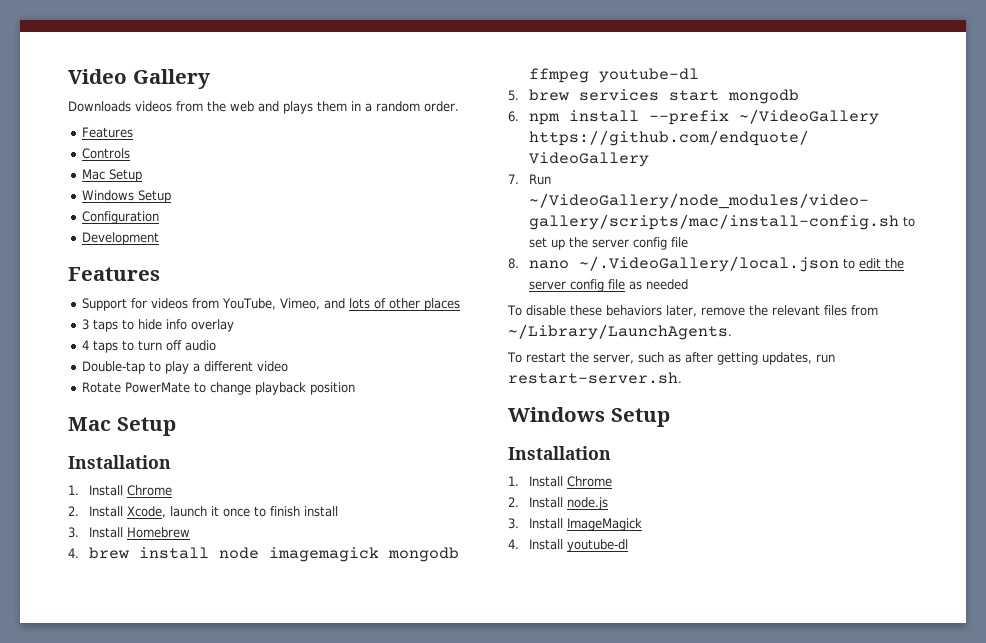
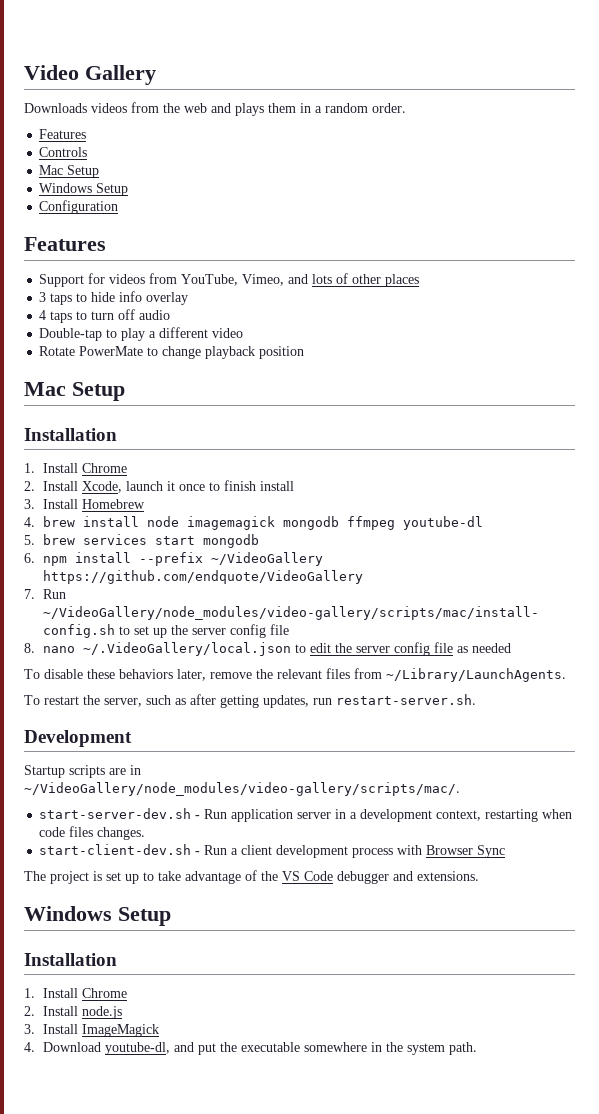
[82,232,160,245] // Development -> (119, 207) none
(682, 378) none -> [24,730,132,747] [24,765,141,778] [24,782,460,796] [39,808,573,822] [39,826,146,840] [39,844,506,858] [24,870,479,884] // Development // Startup scripts are in ~/VideoGallery/node_modules/video-gallery/scripts/mac/. // start-server-dev.sh - Run application server in a development context, restarting when code files changes. // start-client-dev.sh - Run a client development process with Browser Sync // The project is set up to take advantage of the VS Code debugger and extensions.
[529,539,629,552] Install youtube-dl -> [43,1042,478,1055] Download youtube-dl, and put the executable somewhere in the system path.

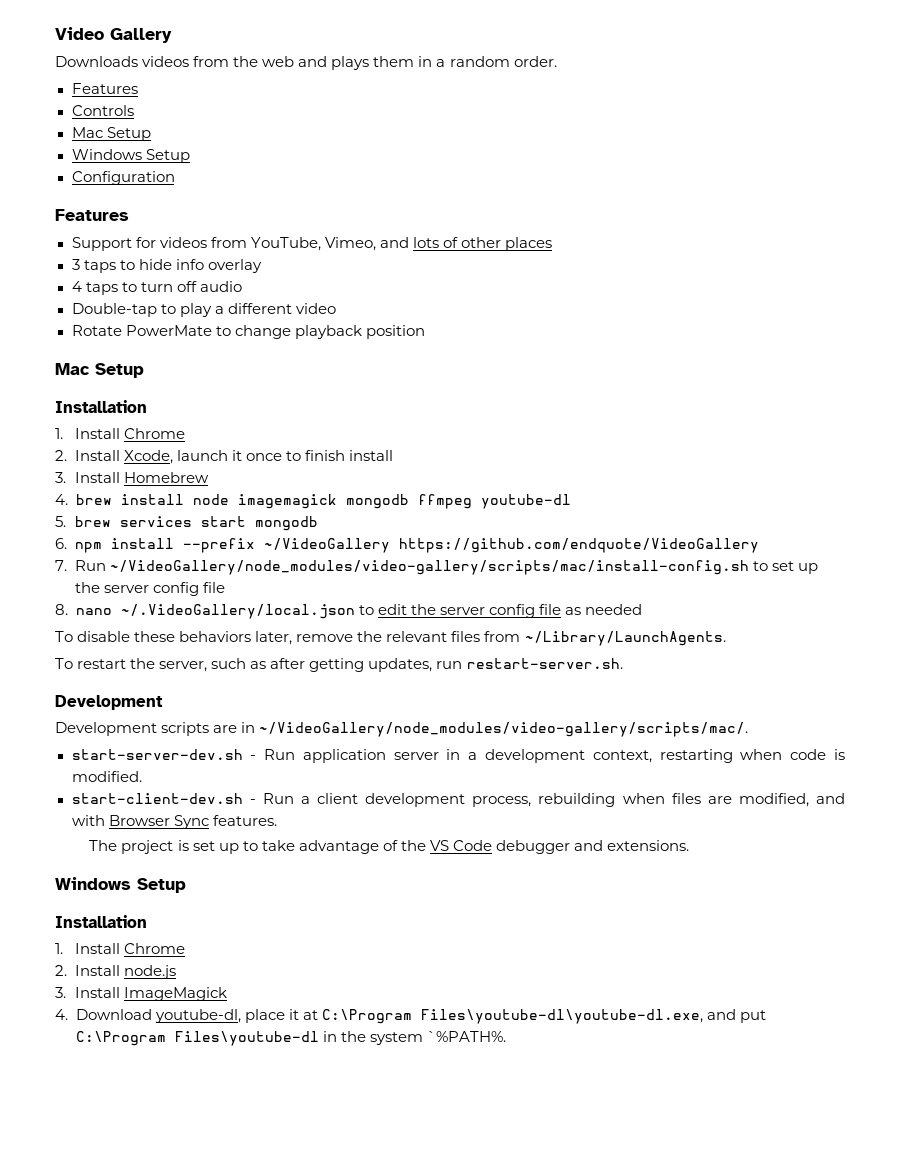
[24,765,65,778] Startup -> [55,722,157,736] Development
[69,826,146,840] files changes. -> [833,749,845,760] [71,771,142,782] is modified.
[352,848,394,858] process -> [472,793,845,807] process, rebuilding when files are modified, and
(506, 851) none -> [212,815,277,826] features.
[174,1042,368,1055] and put the executable somewhere -> [244,1009,766,1024] [75,1031,319,1046] place it at C:\Program Files\youtube-dl\youtube-dl.exe, and put C:\Program Files\youtube-dl
[449,1042,478,1055] path. -> [426,1031,506,1042] `%PATH%.

